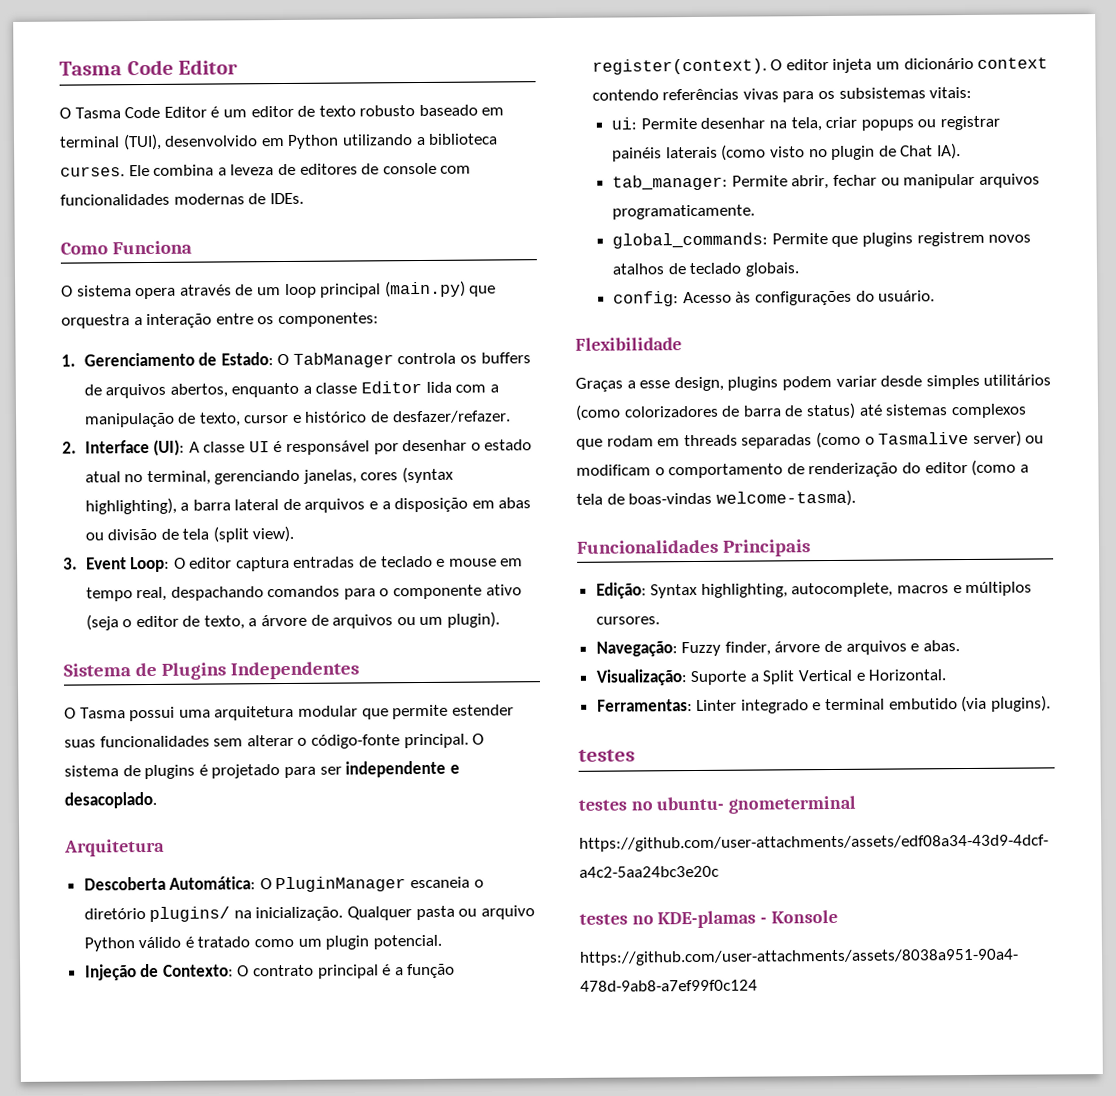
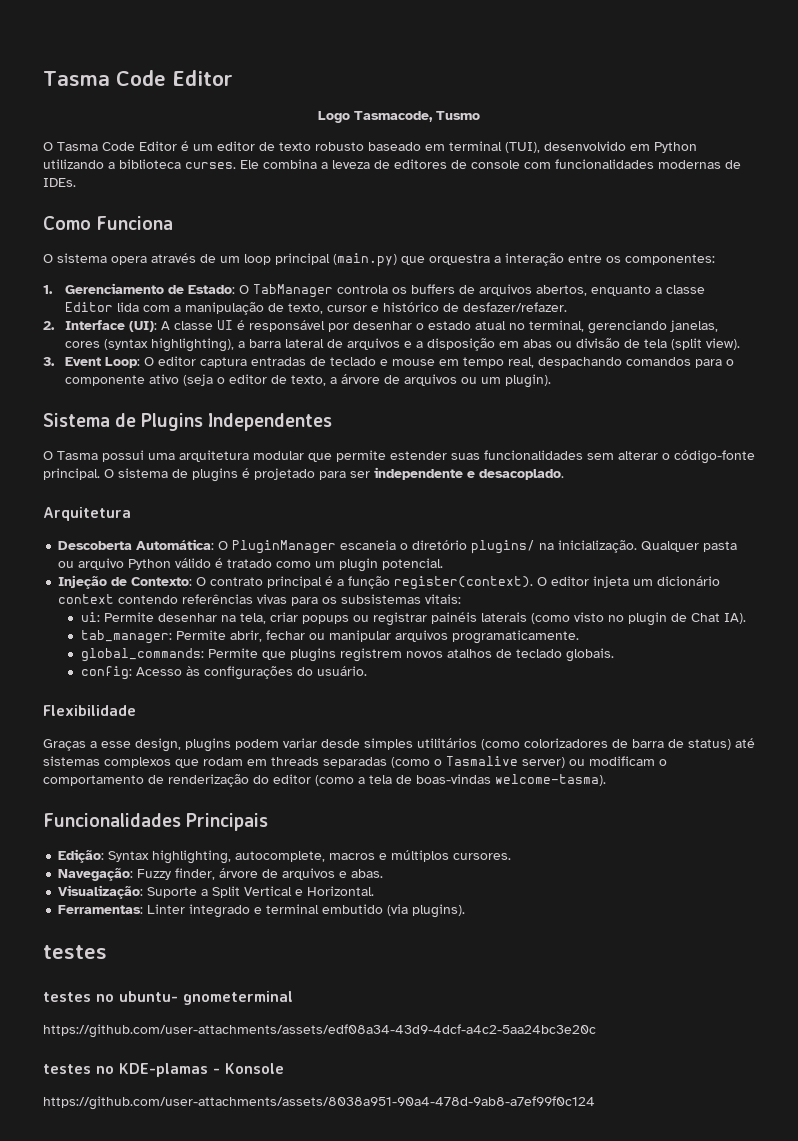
[59,59,239,76] Tasma Code Editor -> [43,70,233,86] [318,111,480,123] Tasma Code Editor // Logo Tasmacode, Tusmo

